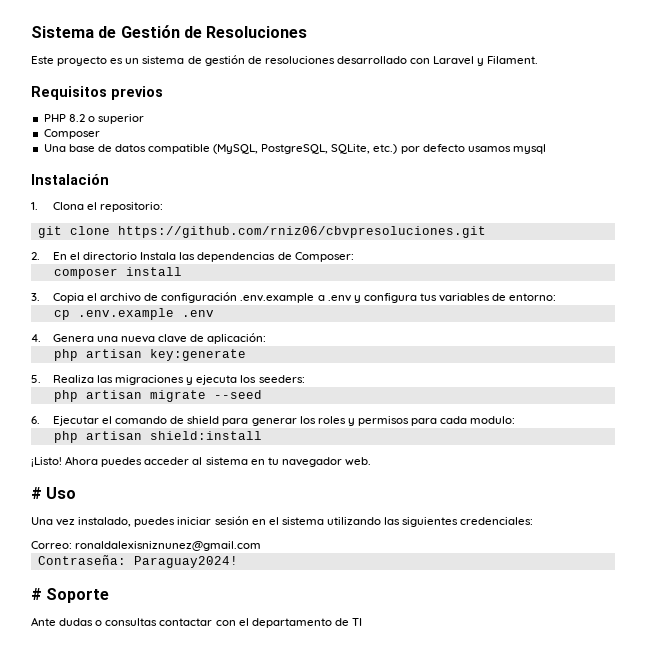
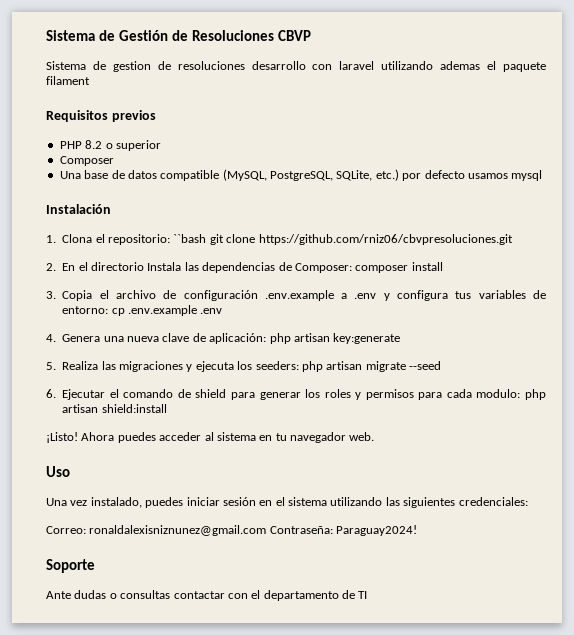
[31,55,539,66] // Este proyecto es un sistema de gestión de resoluciones desarrollado con Laravel y Filament. -> [277,30,311,41] [46,61,547,72] [46,76,90,85] CBVP // Sistema de gestion de resoluciones desarrollo con laravel utilizando ademas el paquete filament
(164, 207) // -> [173,234,207,243] ``bash
(354, 257) // -> (352, 268) none
(557, 297) // -> (109, 310) none
(267, 338) // -> (267, 338) none
(305, 379) // -> (299, 365) none
(516, 420) // -> (521, 393) none
[31,487,42,499] # -> (375, 436) none
(262, 546) // -> (267, 530) none
[31,588,42,600] # -> (418, 530) none

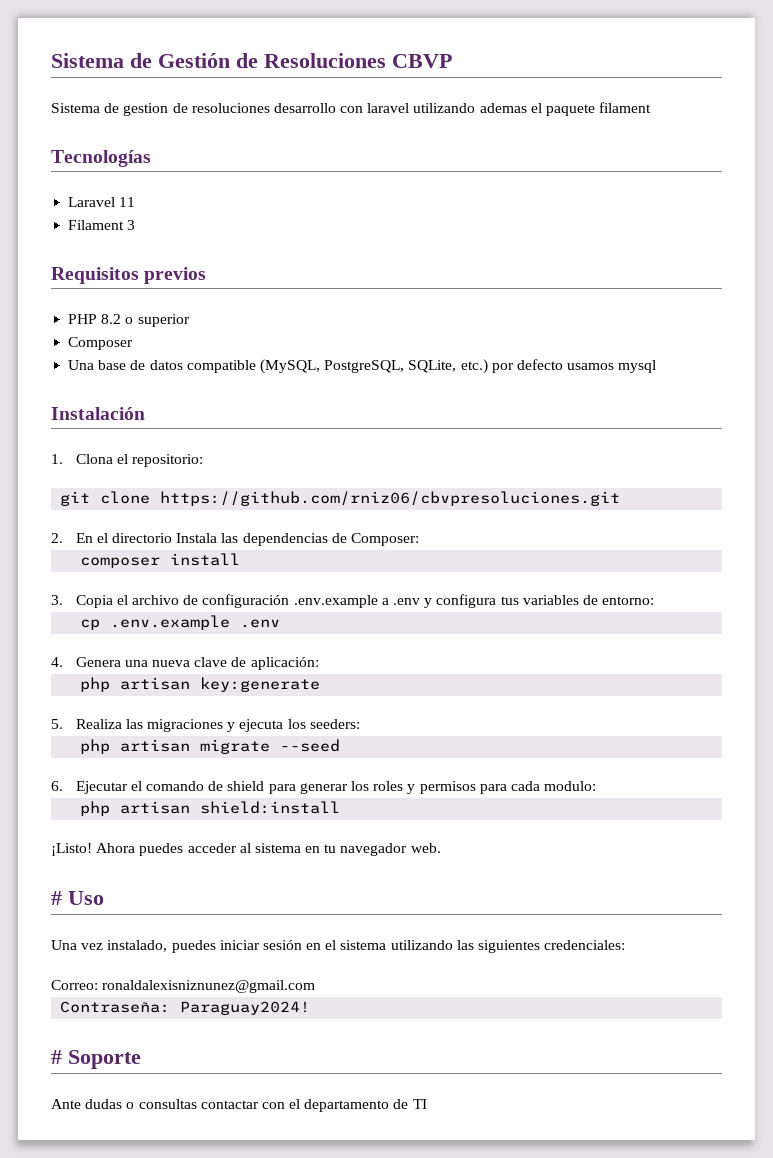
(90, 80) none -> [51,150,151,167] [68,197,136,207] [68,220,136,230] // Tecnologías // Laravel 11 // Filament 3
[173,234,207,243] ``bash -> (204, 460) //
(352, 268) none -> (419, 539) //
(109, 310) none -> (655, 600) //
(267, 338) none -> (319, 663) //
(299, 365) none -> (360, 724) //
(521, 393) none -> (597, 786) //
(375, 436) none -> [51,891,62,905] #
(267, 530) none -> (316, 986) //
(418, 530) none -> [51,1050,62,1064] #

